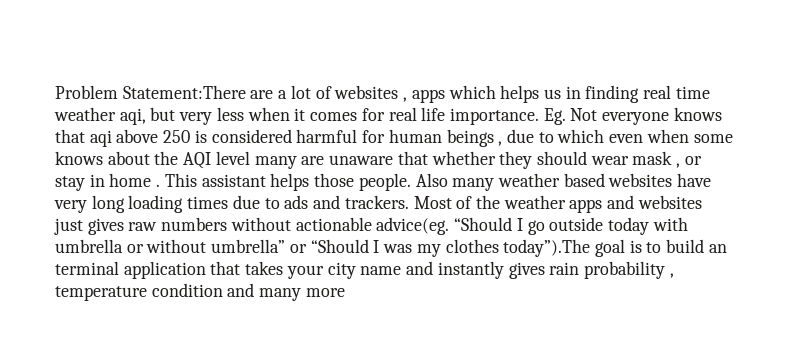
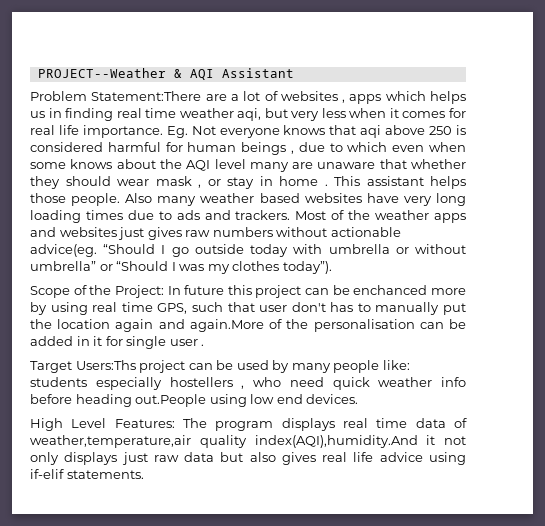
(55, 92) none -> [37,68,294,80] PROJECT--Weather & AQI Assistant //
[503,239,727,257] [55,261,674,279] [55,283,345,301] today”).The goal is to build an terminal application that takes your city name and instantly gives rain probability , temperature condition and many more -> [282,261,332,274] [30,285,466,298] [30,302,466,315] [30,319,466,332] [30,336,205,349] [30,360,410,373] [30,377,466,390] [30,394,359,407] [30,418,467,431] [30,435,466,448] [30,452,466,465] [30,469,144,479] today”). // Scope of the Project: In future this project can be enchanced more by using real time GPS, such that user don't has to manually put the location again and again.More of the personalisation can be added in it for single user . // Target Users:Ths project can be used by many people like: students especially hostellers , who need quick weather info before heading out.People using low end devices. // High Level Features: The program displays real time data of weather,temperature,air quality index(AQI),humidity.And it not only displays just raw data but also gives real life advice using if-elif statements.

